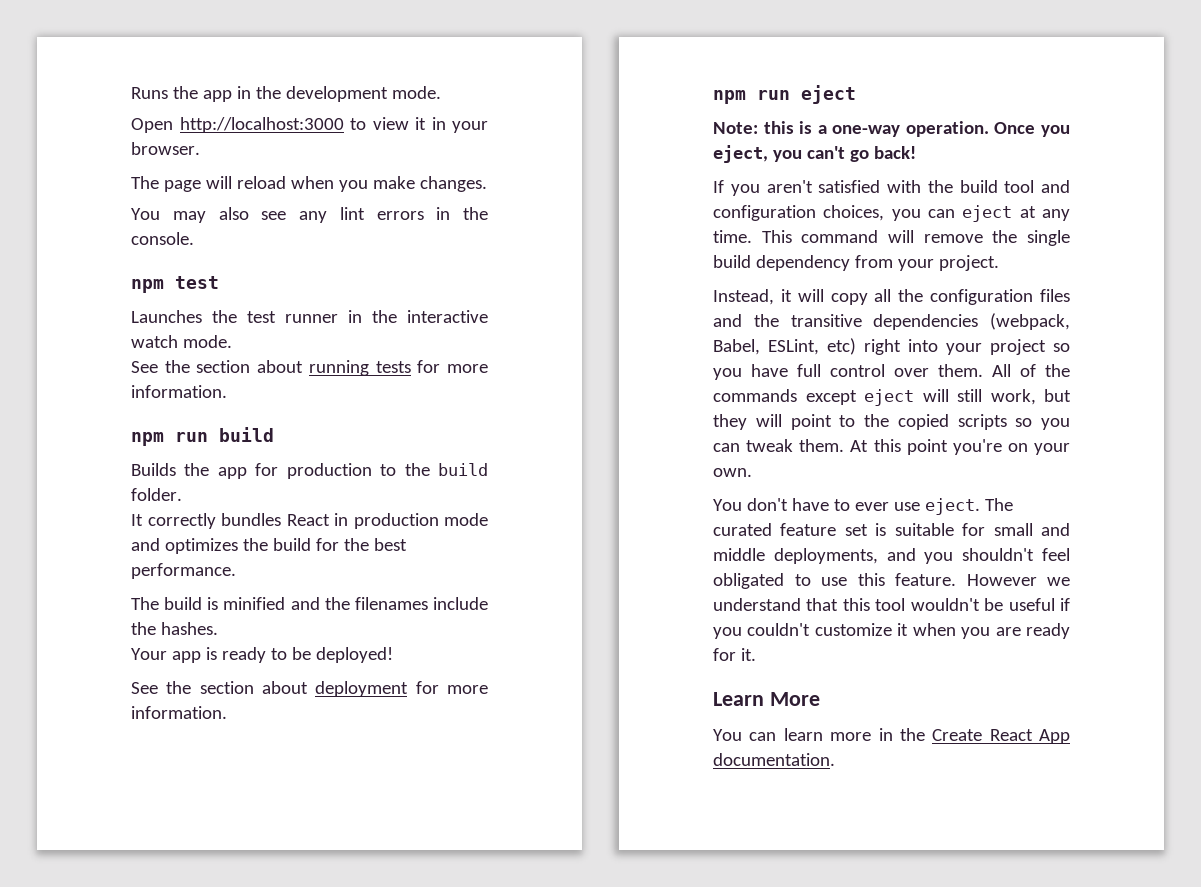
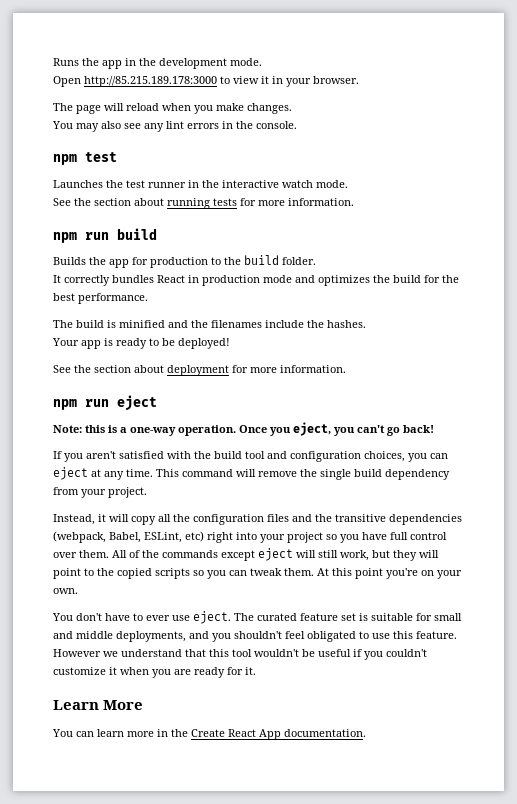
[179,117,344,133] http://localhost:3000 -> [84,76,217,87] http://85.215.189.178:3000

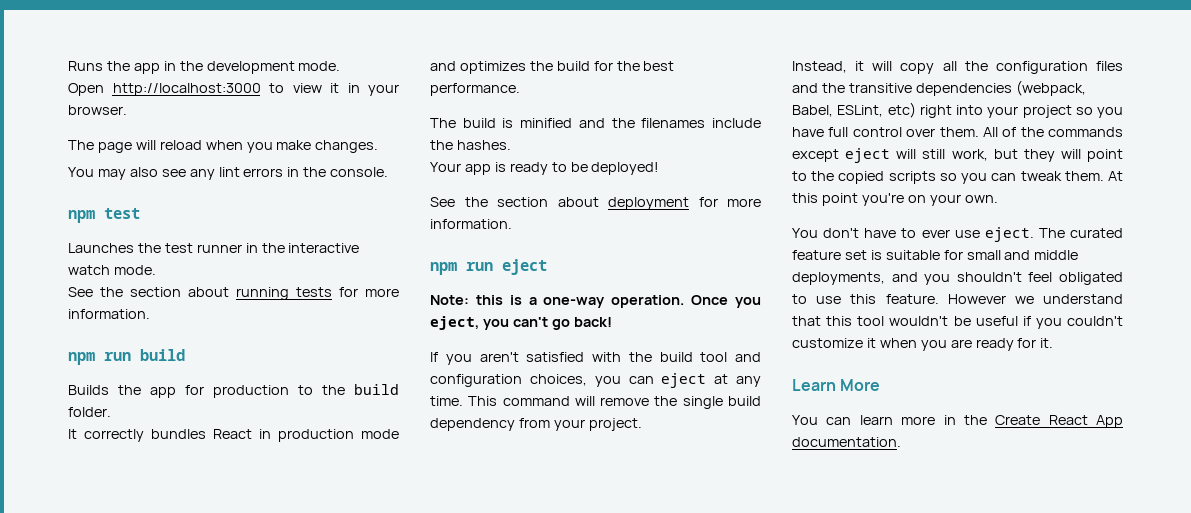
[84,76,217,87] http://85.215.189.178:3000 -> [112,83,261,96] http://localhost:3000

